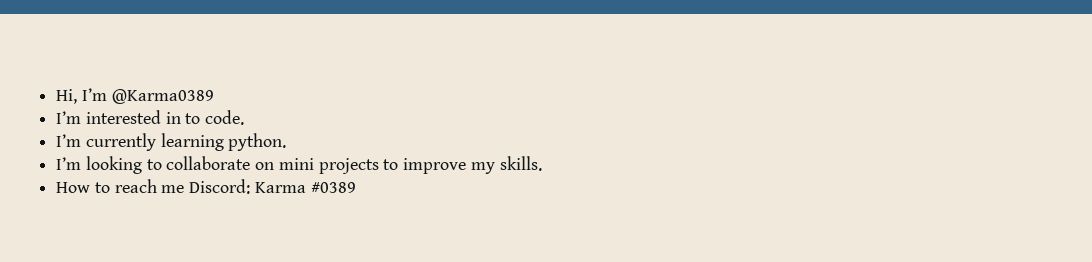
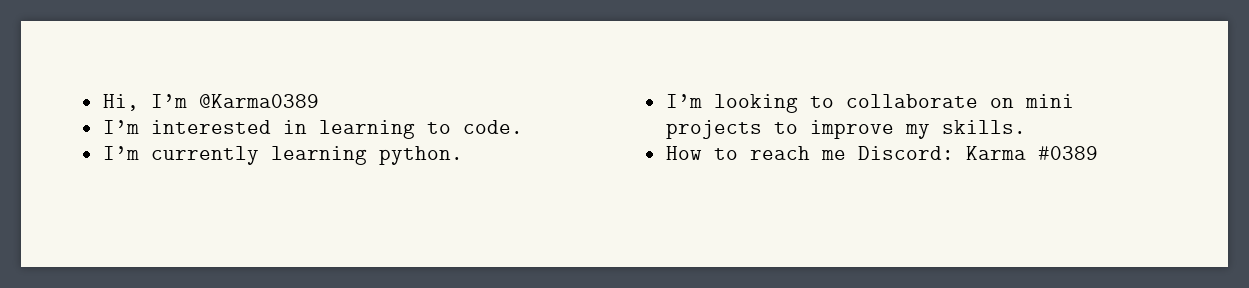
(181, 118) none -> [318,120,415,139] learning

